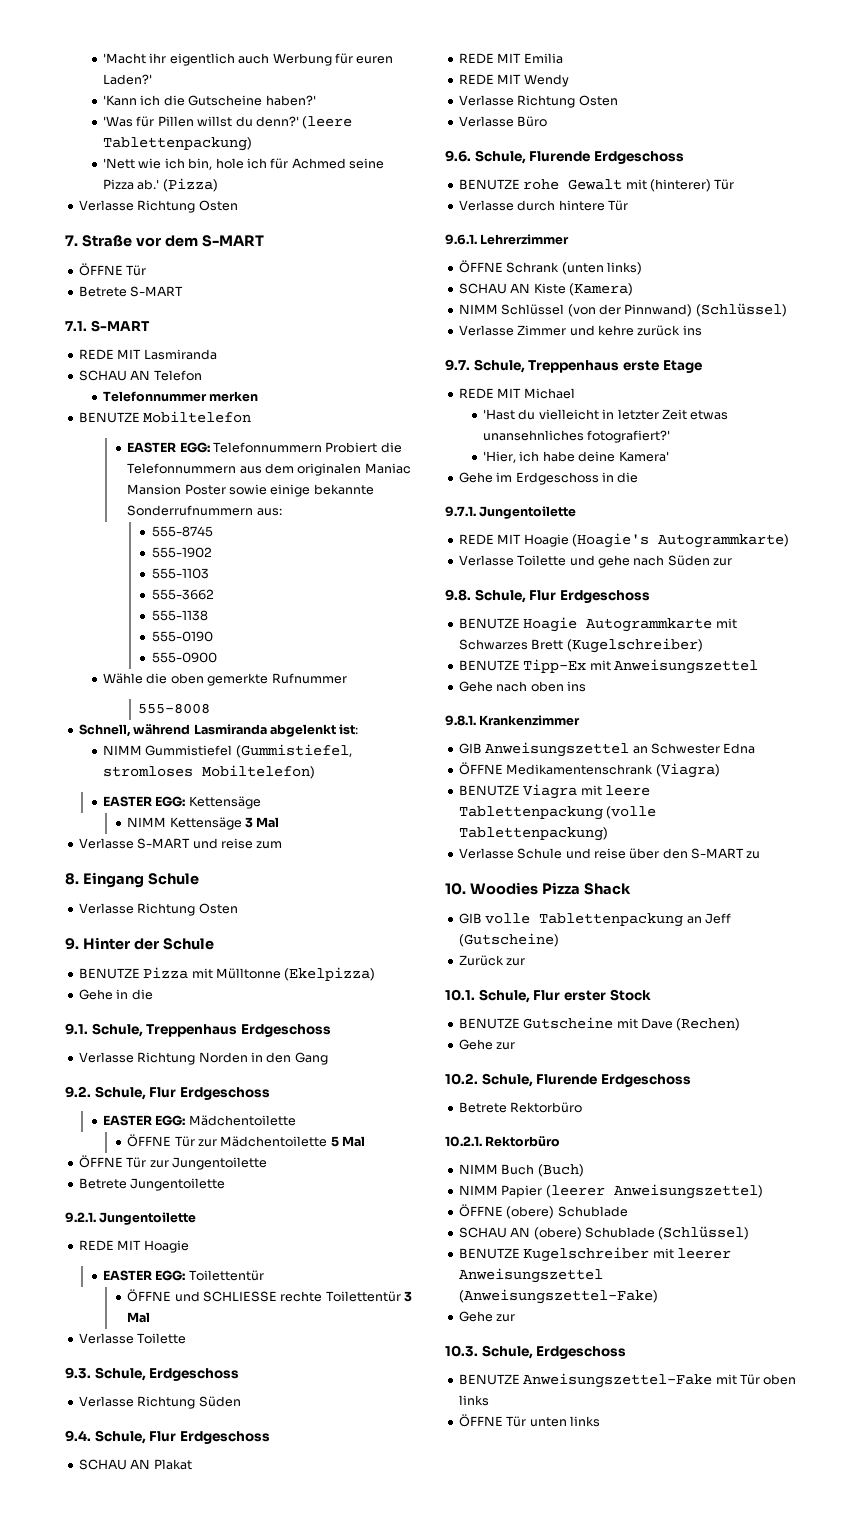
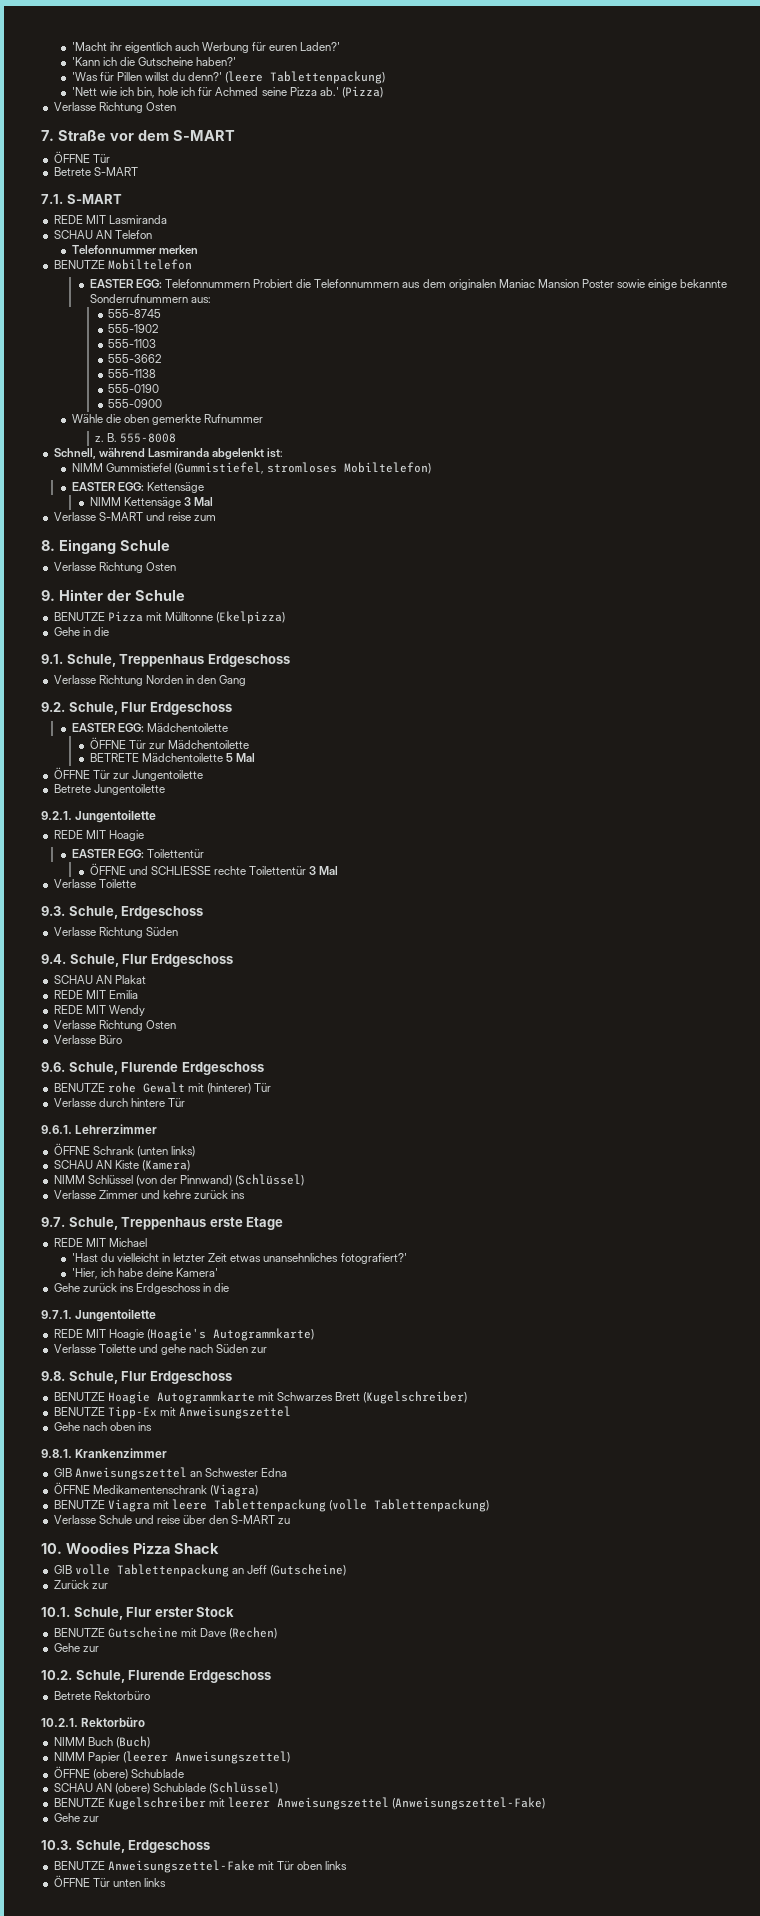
(347, 678) none -> [95,433,118,442] z. B.
(328, 1141) none -> [89,753,223,762] // BETRETE Mädchentoilette
[496,472,513,482] im -> [82,1283,134,1292] zurück ins

